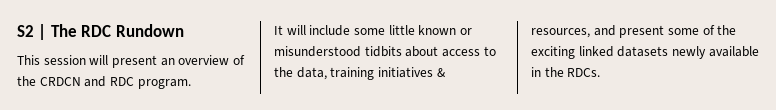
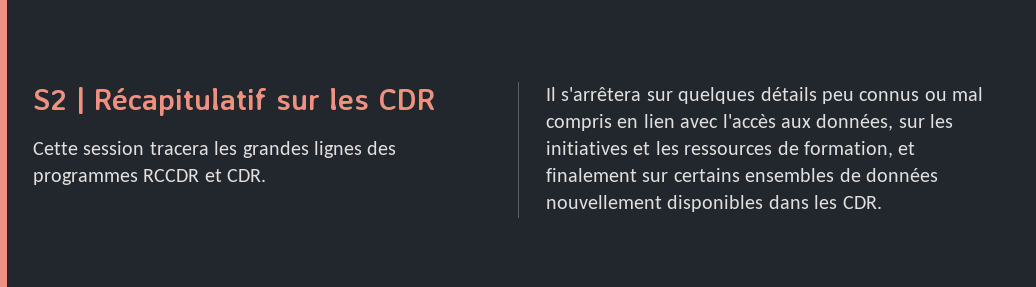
[50,24,184,37] [17,55,245,68] [17,76,191,89] [274,25,472,36] [274,46,496,57] [274,67,446,80] [531,25,737,38] [531,46,759,59] [531,67,601,77] The RDC Rundown // This session will present an overview of the CRDCN and RDC program. // It will include some little known or misunderstood tidbits about access to the data, training initiatives & resources, and present some of the exciting linked datasets newly available in the RDCs. -> [94,88,435,116] [33,141,397,158] [33,169,267,185] [546,87,984,104] [546,114,954,131] [546,141,916,158] [546,168,938,182] [546,195,882,212] Récapitulatif sur les CDR // Cette session tracera les grandes lignes des programmes RCCDR et CDR. // Il s'arrêtera sur quelques détails peu connus ou mal compris en lien avec l'accès aux données, sur les initiatives et les ressources de formation, et finalement sur certains ensembles de données nouvellement disponibles dans les CDR.

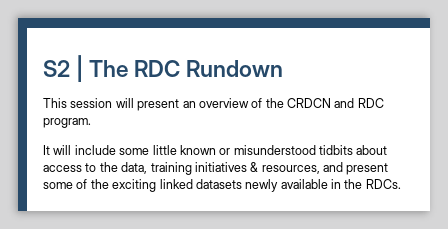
[94,88,435,116] [33,141,397,158] [33,169,267,185] [546,87,984,104] [546,114,954,131] [546,141,916,158] [546,168,938,182] [546,195,882,212] Récapitulatif sur les CDR // Cette session tracera les grandes lignes des programmes RCCDR et CDR. // Il s'arrêtera sur quelques détails peu connus ou mal compris en lien avec l'accès aux données, sur les initiatives et les ressources de formation, et finalement sur certains ensembles de données nouvellement disponibles dans les CDR. -> [89,60,284,77] [43,98,384,111] [43,118,91,128] [43,145,388,155] [43,162,389,175] [43,179,401,192] The RDC Rundown // This session will present an overview of the CRDCN and RDC program. // It will include some little known or misunderstood tidbits about access to the data, training initiatives & resources, and present some of the exciting linked datasets newly available in the RDCs.

